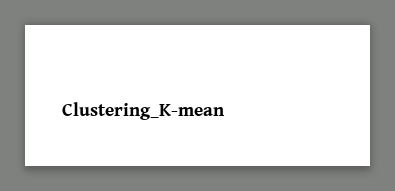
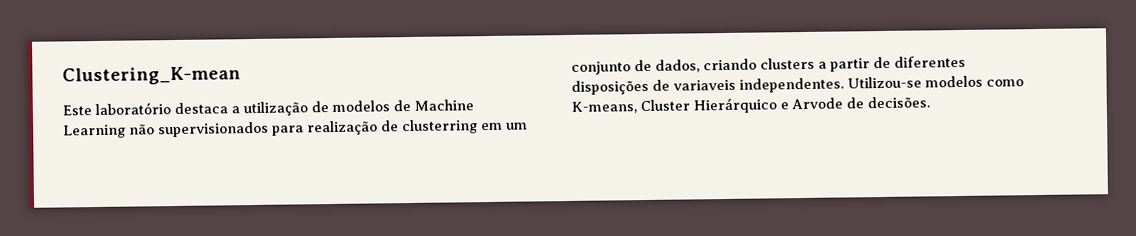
(225, 111) none -> [62,99,474,117] [63,119,528,139] [571,55,966,75] [571,75,1024,95] [571,96,930,114] // Este laboratório destaca a utilização de modelos de Machine Learning não supervisionados para realização de clusterring em um conjunto de dados, criando clusters a partir de diferentes disposições de variaveis independentes. Utilizou-se modelos como K-means, Cluster Hierárquico e Arvode de decisões.

